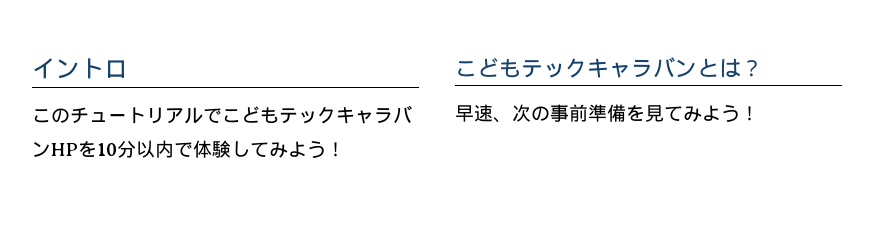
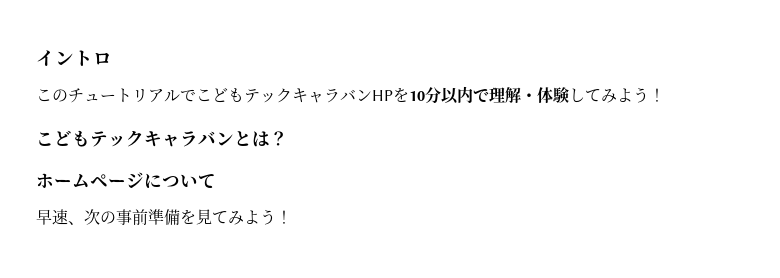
(193, 149) none -> [489,87,537,103] 理解・
(763, 68) none -> [36,172,216,189] // ホームページについて

